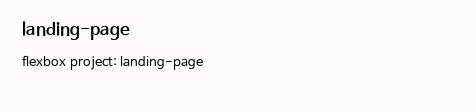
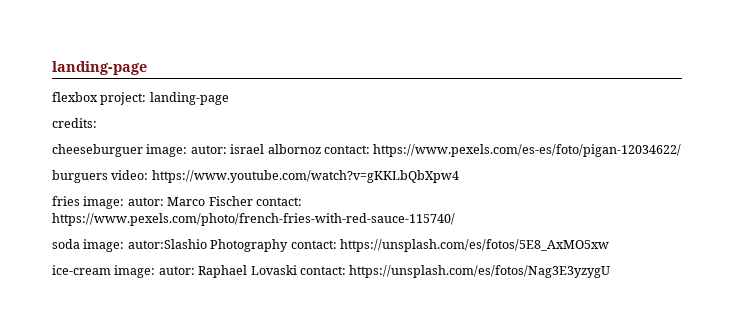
(204, 63) none -> [52,118,97,128] [52,144,682,157] [52,170,459,183] [52,196,302,209] [52,213,455,226] [52,239,609,252] [52,265,611,278] // credits: // cheeseburguer image: autor: israel albornoz contact: https://www.pexels.com/es-es/foto/pigan-12034622/ // burguers video: https://www.youtube.com/watch?v=gKKLbQbXpw4 // fries image: autor: Marco Fischer contact: https://www.pexels.com/photo/french-fries-with-red-sauce-115740/ // soda image: autor:Slashio Photography contact: https://unsplash.com/es/fotos/5E8_AxMO5xw // ice-cream image: autor: Raphael Lovaski contact: https://unsplash.com/es/fotos/Nag3E3yzygU

